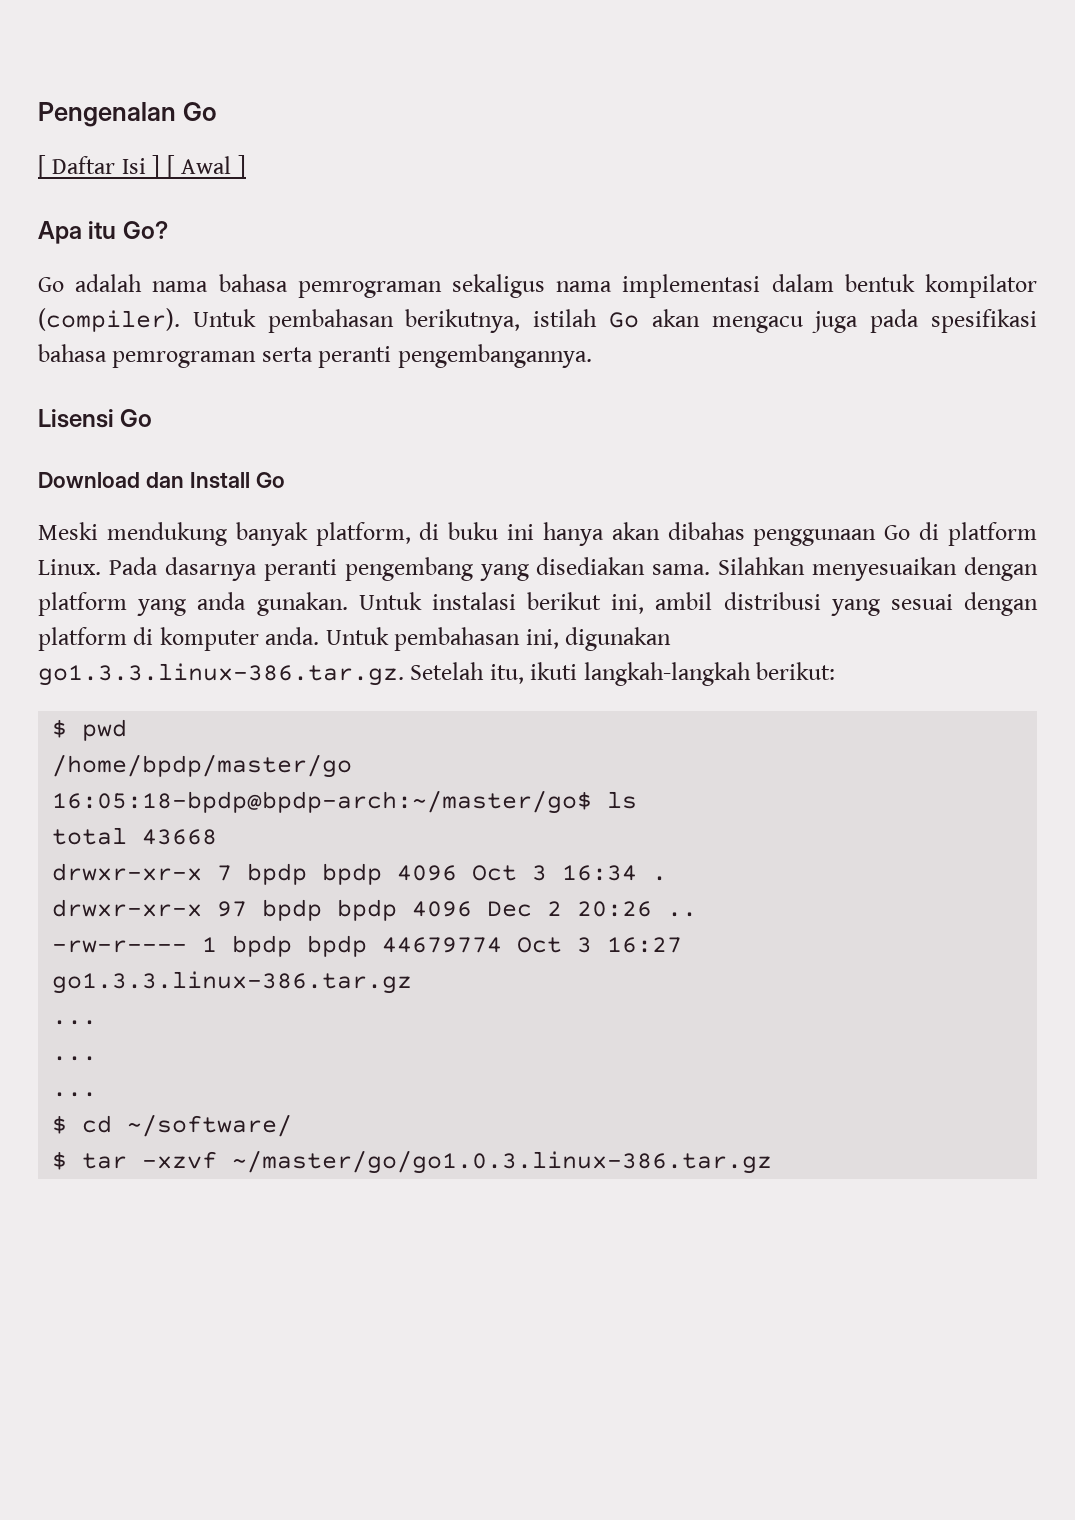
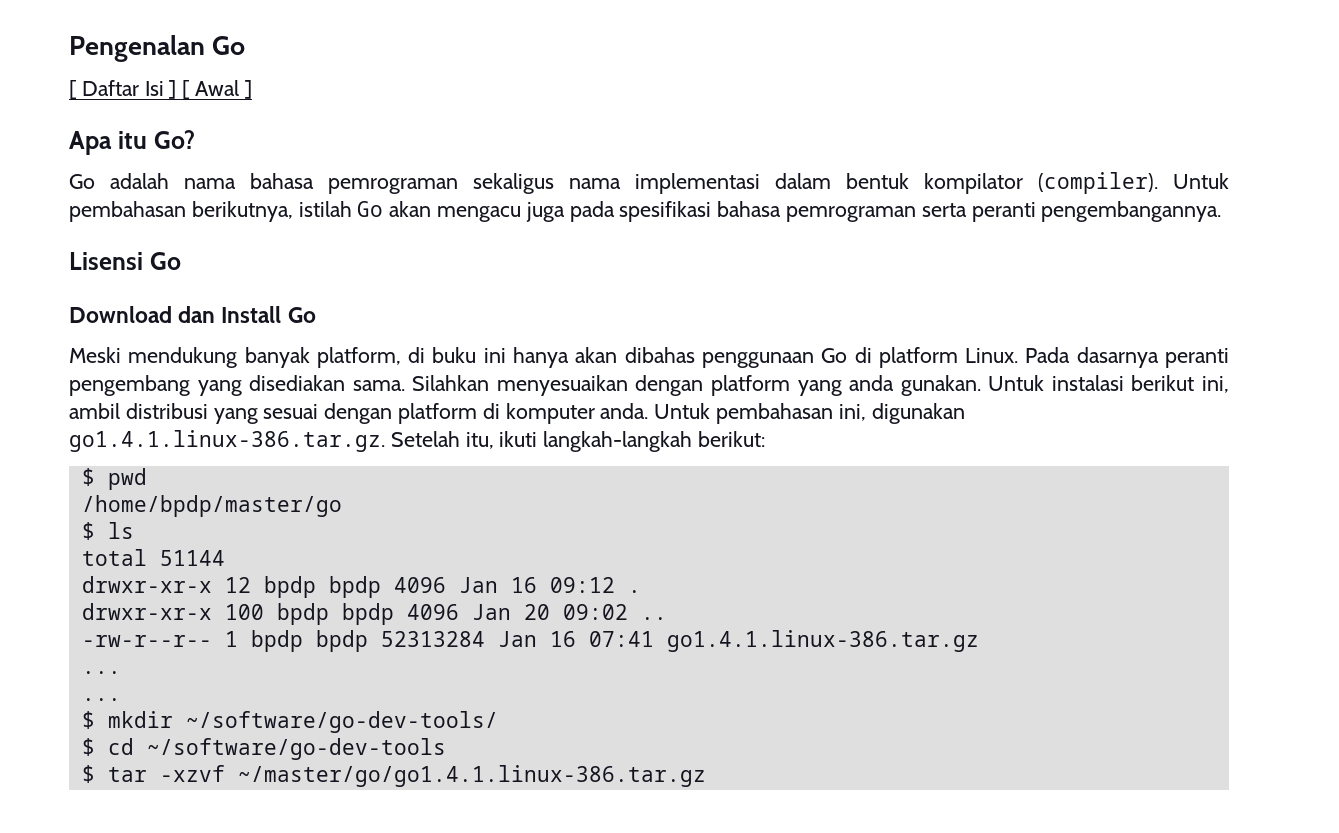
[38,663,404,686] go1.3.3.linux-386.tar.gz. -> [69,430,385,452] go1.4.1.linux-386.tar.gz.
[52,790,593,814] 16:05:18-bpdp@bpdp-arch:~/master/go$ -> [81,522,95,540] $
[142,829,218,845] [52,863,638,885] 43668 // drwxr-xr-x 7 bpdp bpdp 4096 Oct 3 16:34 -> [159,550,225,566] [81,576,615,598] 51144 // drwxr-xr-x 12 bpdp bpdp 4096 Jan 16 09:12
[217,899,653,921] 97 bpdp bpdp 4096 Dec 2 20:26 -> [224,603,628,625] 100 bpdp bpdp 4096 Jan 20 09:02
[52,940,188,953] -rw-r---- -> [81,635,212,647] -rw-r--r--
[382,937,683,953] [52,971,413,994] [52,1020,98,1025] [52,1056,98,1061] [52,1092,98,1097] 44679774 Oct 3 16:27 go1.3.3.linux-386.tar.gz // ... // ... // ... -> [380,630,979,652] [81,671,121,674] [81,698,121,701] [81,711,498,733] 52313284 Jan 16 07:41 go1.4.1.linux-386.tar.gz // ... // ... // $ mkdir ~/software/go-dev-tools/
[127,1114,293,1137] ~/software/ -> [146,738,446,760] ~/software/go-dev-tools
[232,1150,773,1174] ~/master/go/go1.0.3.linux-386.tar.gz -> [237,765,706,787] ~/master/go/go1.4.1.linux-386.tar.gz

